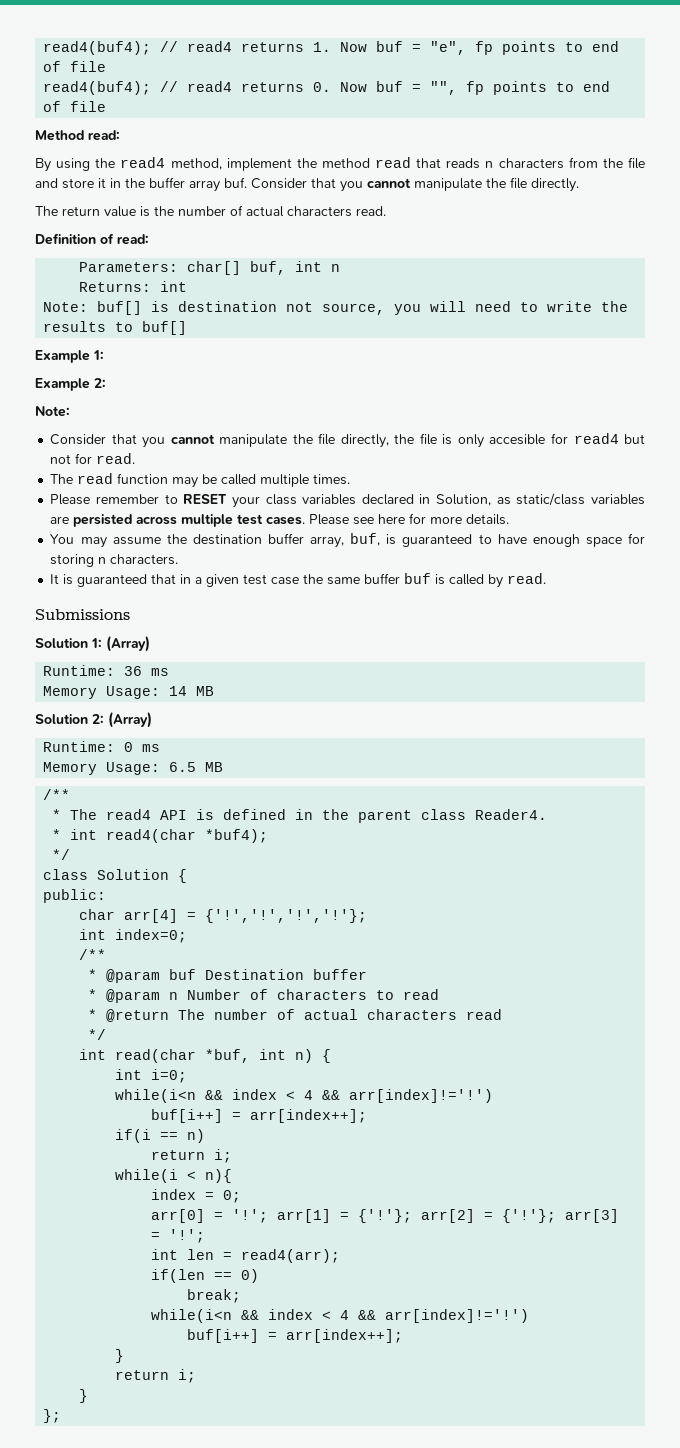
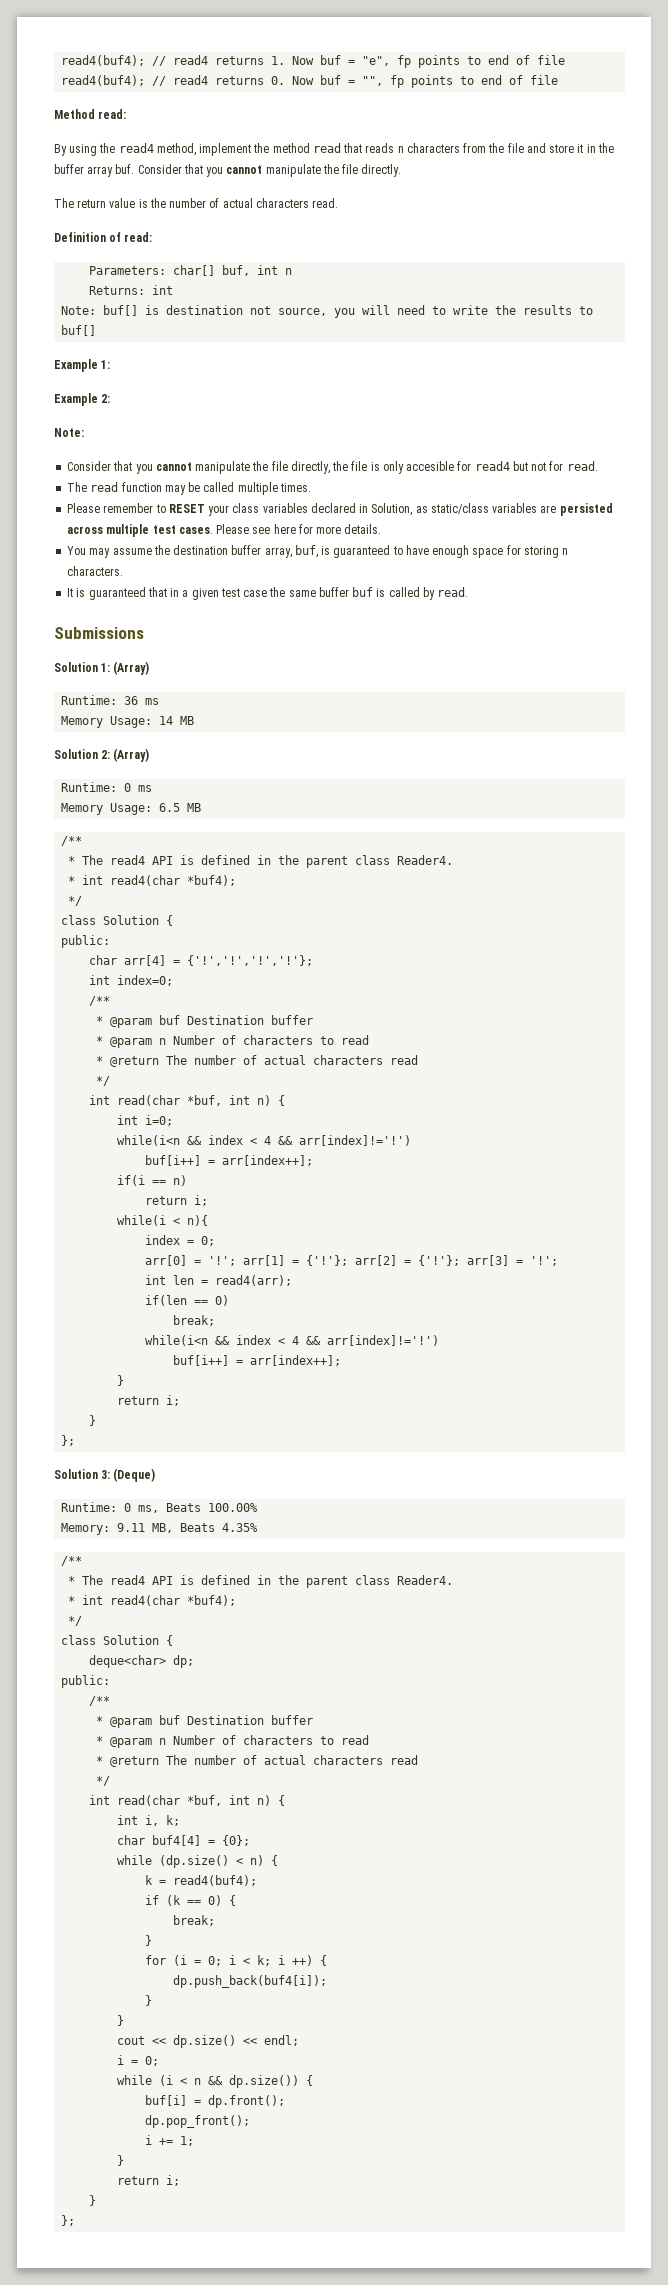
(62, 1416) none -> [54,1468,156,1482] [61,1502,259,1513] [61,1523,259,1535] [61,1556,83,1566] [68,1575,454,1588] [68,1595,237,1606] [68,1616,83,1626] [61,1635,174,1646] [89,1655,195,1668] [61,1675,111,1688] [89,1696,111,1706] [96,1715,314,1728] [96,1735,370,1748] [96,1755,419,1767] [96,1776,111,1786] [89,1795,286,1806] [117,1815,181,1826] [117,1835,251,1846] [117,1855,279,1868] [145,1875,258,1886] [145,1895,237,1906] [173,1915,216,1926] [145,1935,153,1946] [145,1955,328,1966] [173,1975,328,1988] [145,1995,153,2006] [117,2015,125,2026] [117,2035,300,2048] [117,2055,160,2066] [117,2075,314,2088] [145,2095,286,2108] [145,2115,251,2128] [145,2135,195,2146] [117,2155,125,2166] [117,2175,181,2186] [89,2195,97,2206] [61,2215,76,2226] // Solution 3: (Deque) // Runtime: 0 ms, Beats 100.00% // Memory: 9.11 MB, Beats 4.35% // /** // * The read4 API is defined in the parent class Reader4. // * int read4(char *buf4); // */ // class Solution { // deque<char> dp; // public: // /** // * @param buf Destination buffer // * @param n Number of characters to read // * @return The number of actual characters read // */ // int read(char *buf, int n) { // int i, k; // char buf4[4] = {0}; // while (dp.size() < n) { // k = read4(buf4); // if (k == 0) { // break; // } // for (i = 0; i < k; i ++) { // dp.push_back(buf4[i]); // } // } // cout << dp.size() << endl; // i = 0; // while (i < n && dp.size()) { // buf[i] = dp.front(); // dp.pop_front(); // i += 1; // } // return i; // } // };

